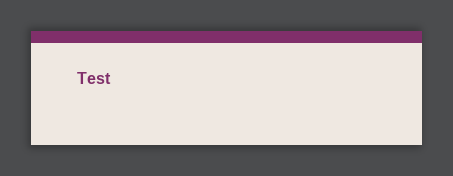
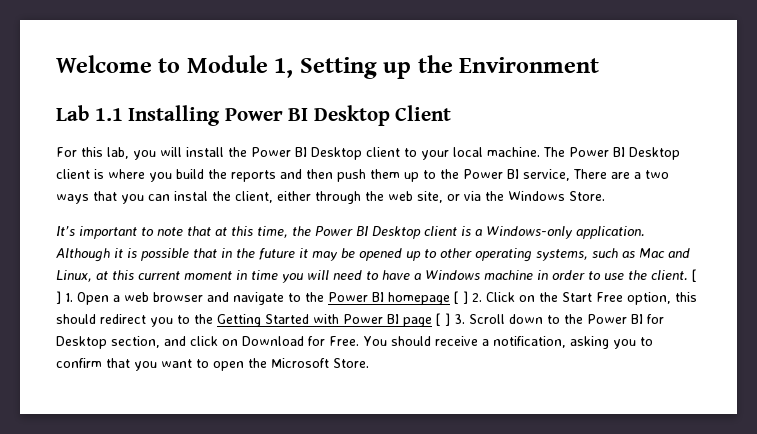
[77,72,111,84] Test -> [56,55,600,79] [56,105,452,126] [56,147,680,160] [56,169,669,182] [56,191,605,204] [56,226,645,239] [56,248,690,262] [56,269,697,283] [56,291,697,305] [56,313,664,327] [56,336,653,349] [56,358,369,371] Welcome to Module 1, Setting up the Environment // Lab 1.1 Installing Power BI Desktop Client // For this lab, you will install the Power BI Desktop client to your local machine. The Power BI Desktop client is where you build the reports and then push them up to the Power BI service, There are a two ways that you can instal the client, either through the web site, or via the Windows Store. // It’s important to note that at this time, the Power BI Desktop client is a Windows-only application. Although it is possible that in the future it may be opened up to other operating systems, such as Mac and Linux, at this current moment in time you will need to have a Windows machine in order to use the client. [ ] 1. Open a web browser and navigate to the Power BI homepage [ ] 2. Click on the Start Free option, this should redirect you to the Getting Started with Power BI page [ ] 3. Scroll down to the Power BI for Desktop section, and click on Download for Free. You should receive a notification, asking you to confirm that you want to open the Microsoft Store.

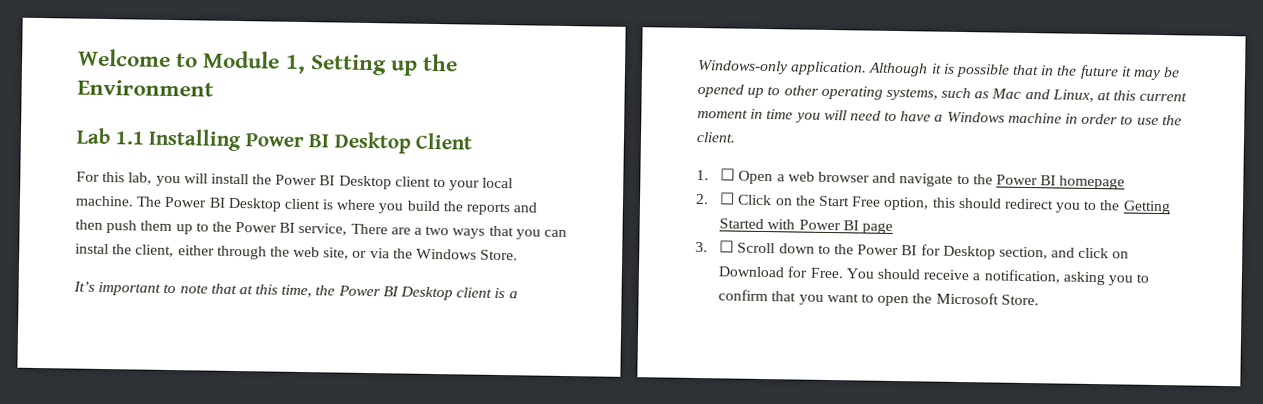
[692,269,697,282] [56,291,73,304] [ ] 1. -> [696,168,736,181] // 1. ☐
[454,291,482,304] [ ] 2. -> [695,192,736,205] // 2. ☐
[436,313,465,326] [ ] 3. -> [695,240,735,253] // 3. ☐

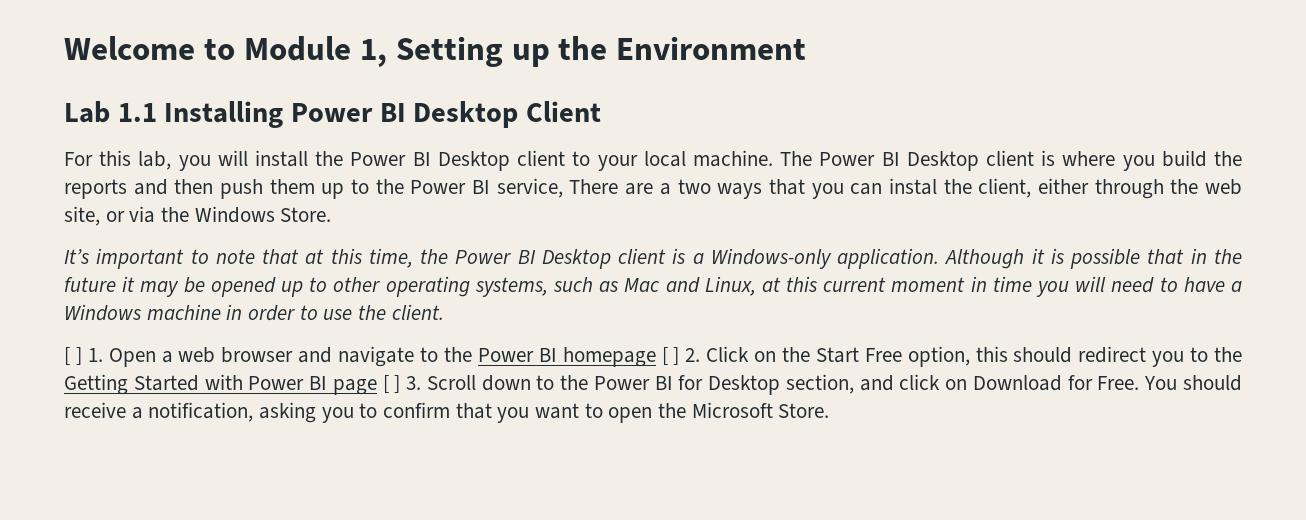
[696,168,736,181] 1. ☐ -> [64,347,103,365] [ ] 1.
[695,192,736,205] // 2. ☐ -> [661,347,701,365] [ ] 2.
[695,240,735,253] // 3. ☐ -> [382,375,422,393] [ ] 3.

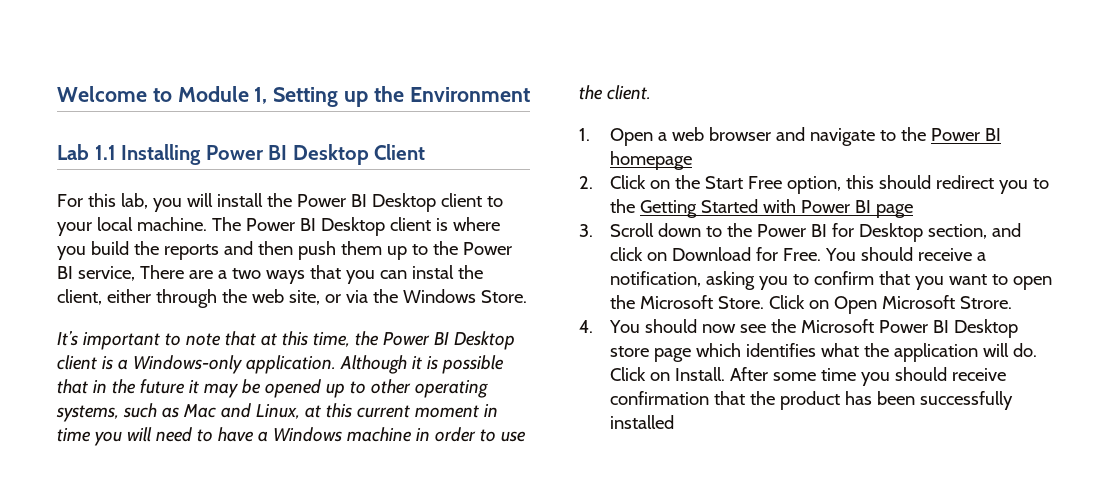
[64,347,82,365] [ ] -> (651, 92) none
[661,347,680,365] [ ] -> (692, 160) //
[382,375,401,393] [ ] -> (913, 211) //
(830, 410) none -> [768,295,1012,314] [579,319,1018,338] [609,343,1037,362] [609,367,1006,386] [609,391,1013,410] [609,415,674,429] Click on Open Microsoft Strore. // 4. You should now see the Microsoft Power BI Desktop store page which identifies what the application will do. Click on Install. After some time you should receive confirmation that the product has been successfully installed

